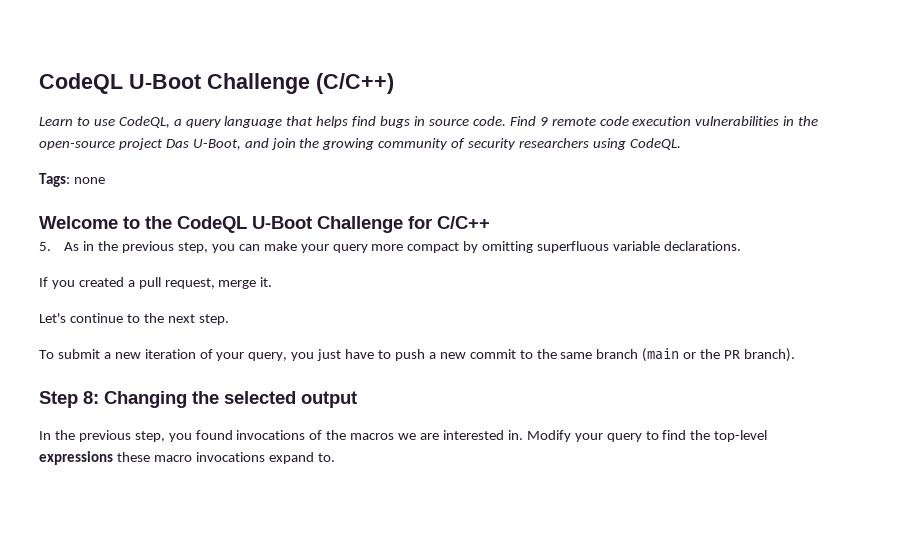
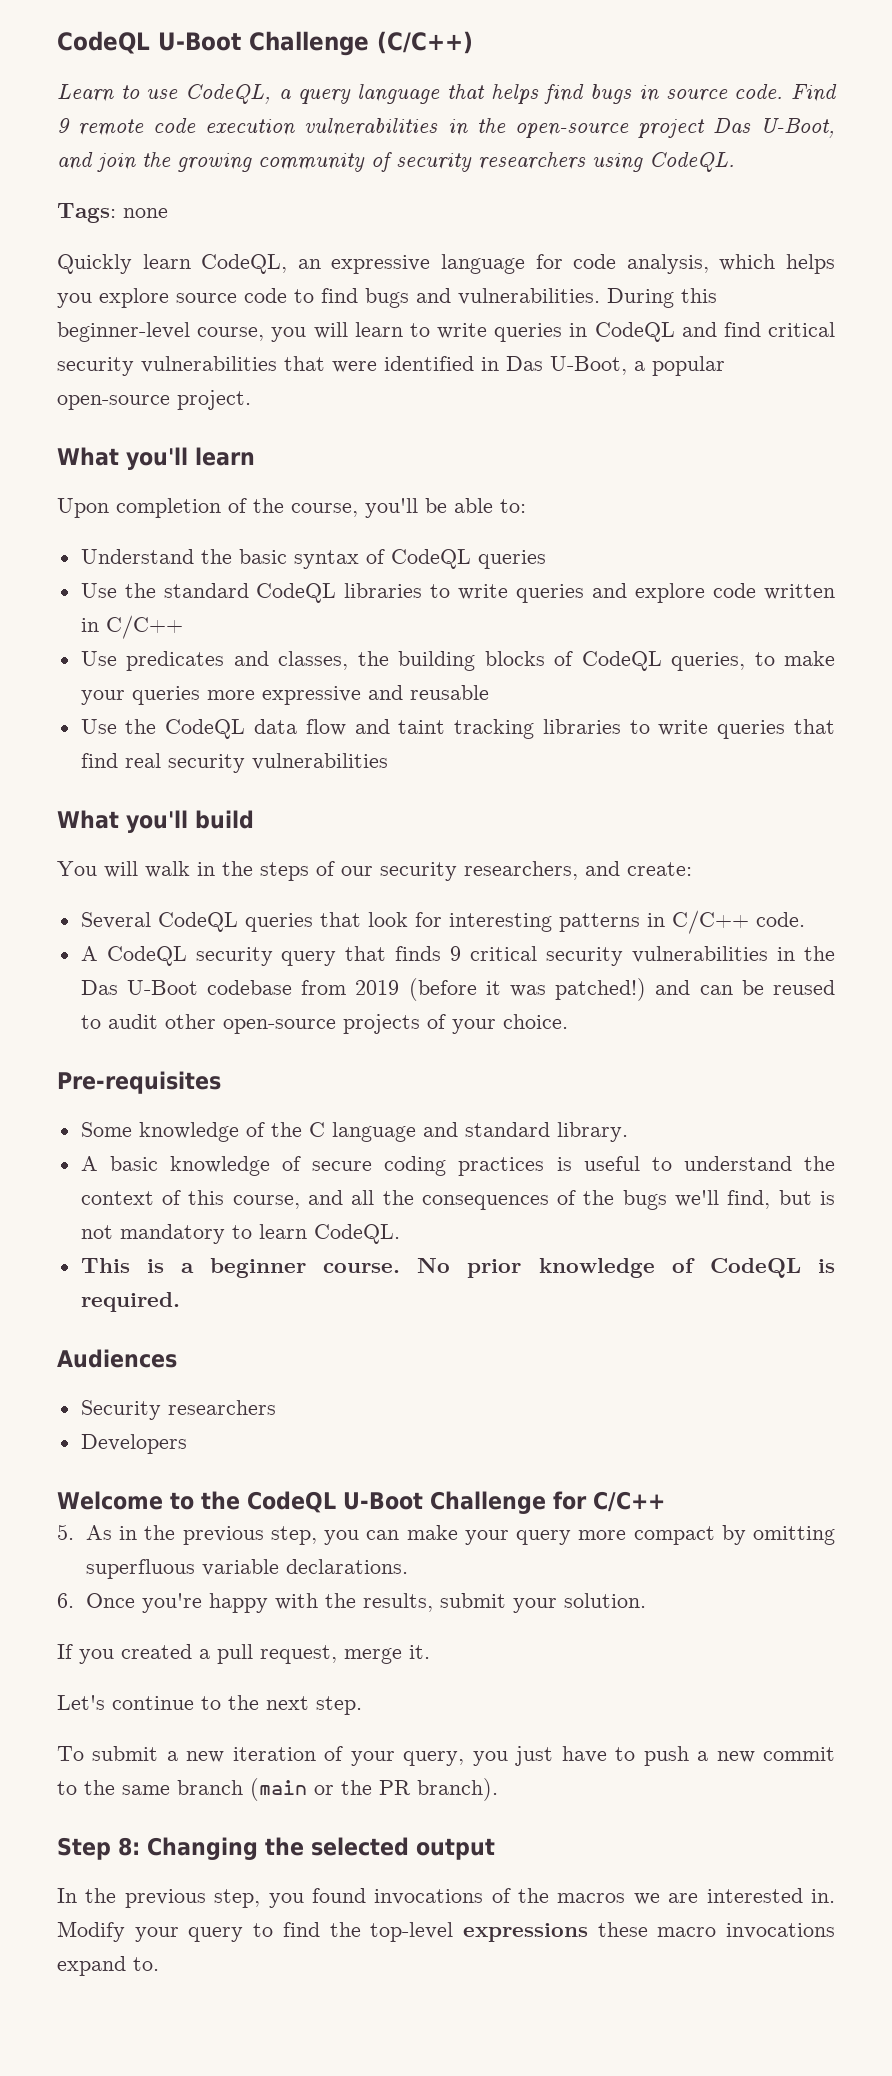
(105, 180) none -> [57,254,836,274] [57,288,717,308] [57,322,835,342] [57,356,725,376] [57,390,251,410] [57,447,255,470] [57,498,526,518] [80,549,546,569] [80,583,836,603] [80,615,183,639] [80,651,836,671] [80,685,489,705] [80,719,836,739] [80,753,388,773] [57,810,254,833] [57,861,692,881] [80,910,805,934] [80,946,836,966] [80,978,835,1001] [80,1014,568,1034] [57,1071,221,1094] [80,1122,628,1142] [80,1156,835,1176] [80,1190,836,1210] [80,1224,400,1244] [80,1258,835,1278] [80,1292,180,1312] [57,1349,177,1368] [80,1400,276,1420] [80,1434,187,1454] // Quickly learn CodeQL, an expressive language for code analysis, which helps you explore source code to find bugs and vulnerabilities. During this beginner-level course, you will learn to write queries in CodeQL and find critical security vulnerabilities that were identified in Das U-Boot, a popular open-source project. // What you'll learn // Upon completion of the course, you'll be able to: // Understand the basic syntax of CodeQL queries // Use the standard CodeQL libraries to write queries and explore code written in C/C++ // Use predicates and classes, the building blocks of CodeQL queries, to make your queries more expressive and reusable // Use the CodeQL data flow and taint tracking libraries to write queries that find real security vulnerabilities // What you'll build // You will walk in the steps of our security researchers, and create: // Several CodeQL queries that look for interesting patterns in C/C++ code. // A CodeQL security query that finds 9 critical security vulnerabilities in the Das U-Boot codebase from 2019 (before it was patched!) and can be reused to audit other open-source projects of your choice. // Pre-requisites // Some knowledge of the C language and standard library. // A basic knowledge of secure coding practices is useful to understand the context of this course, and all the consequences of the bugs we'll find, but is not mandatory to learn CodeQL. // This is a beginner course. No prior knowledge of CodeQL is required. // Audiences // Security researchers // Developers
(741, 246) none -> [57,1593,646,1613] // 6. Once you're happy with the results, submit your solution.

